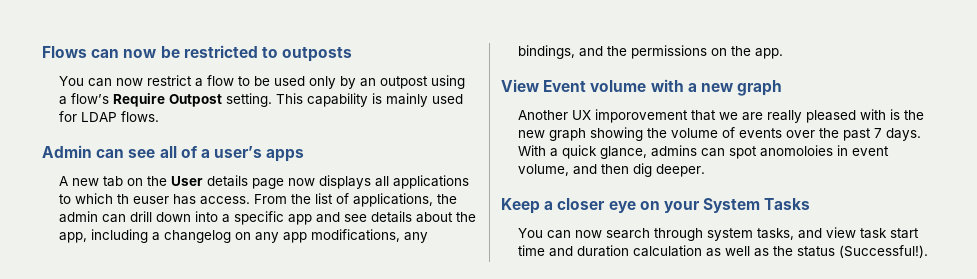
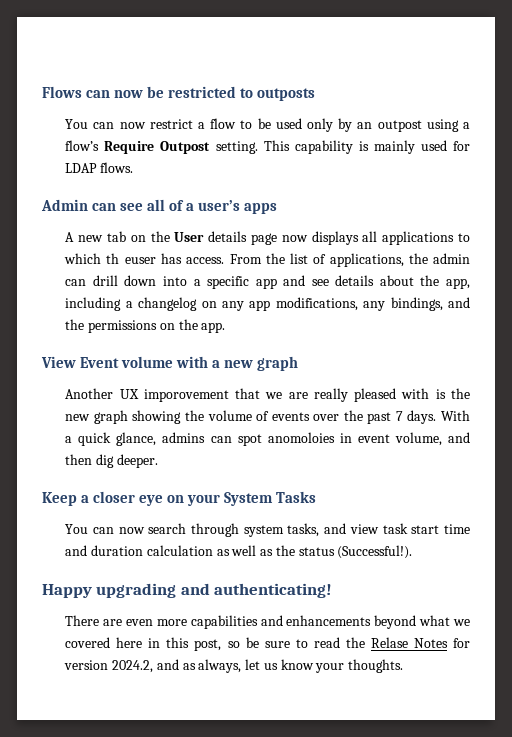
(928, 251) none -> [42,583,333,598] [65,615,471,629] [65,637,470,651] [64,659,404,673] // Happy upgrading and authenticating! // There are even more capabilities and enhancements beyond what we covered here in this post, so be sure to read the Relase Notes for version 2024.2, and as always, let us know your thoughts.

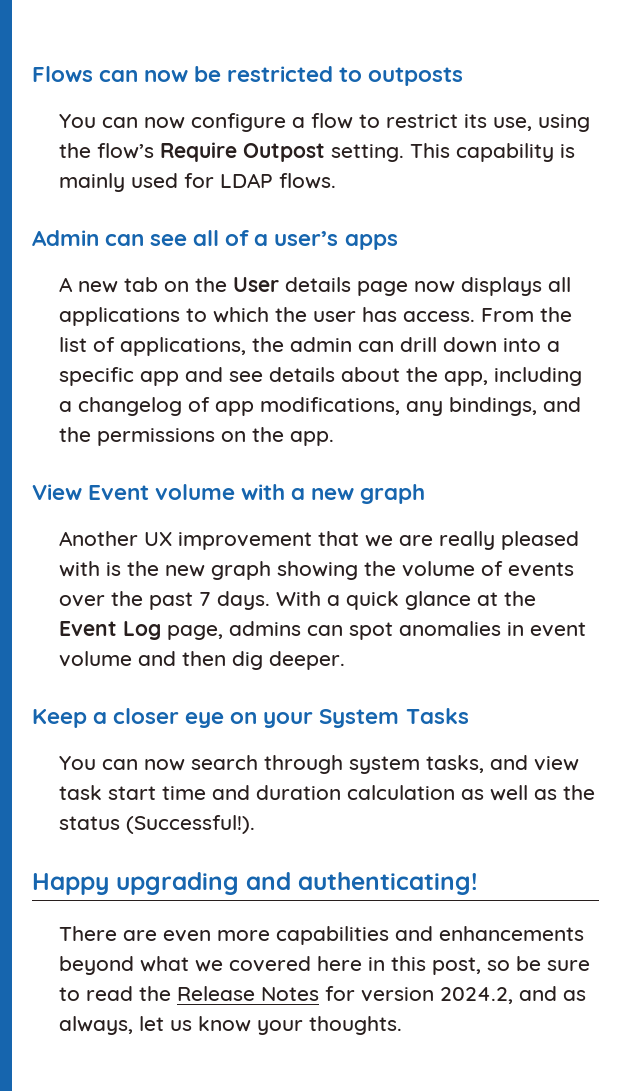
[149,119,193,129] restrict -> [191,113,287,132] configure
[257,118,471,132] be used only by an outpost using a -> [386,114,591,132] [59,143,92,158] restrict its use, using the
[106,253,156,264] th euser -> [275,307,357,322] the user
[201,301,244,311] on any -> [188,397,211,412] of
[143,389,229,402] imporovement -> [178,532,313,550] improvement
[116,432,157,446] glance, -> [405,591,537,610] [59,621,224,640] glance at the Event Log page,
[267,432,335,443] anomoloies -> [399,621,502,636] anomalies
[394,432,442,446] volume, -> [59,651,133,667] volume
[370,637,408,648] Relase -> [177,986,256,1001] Release

